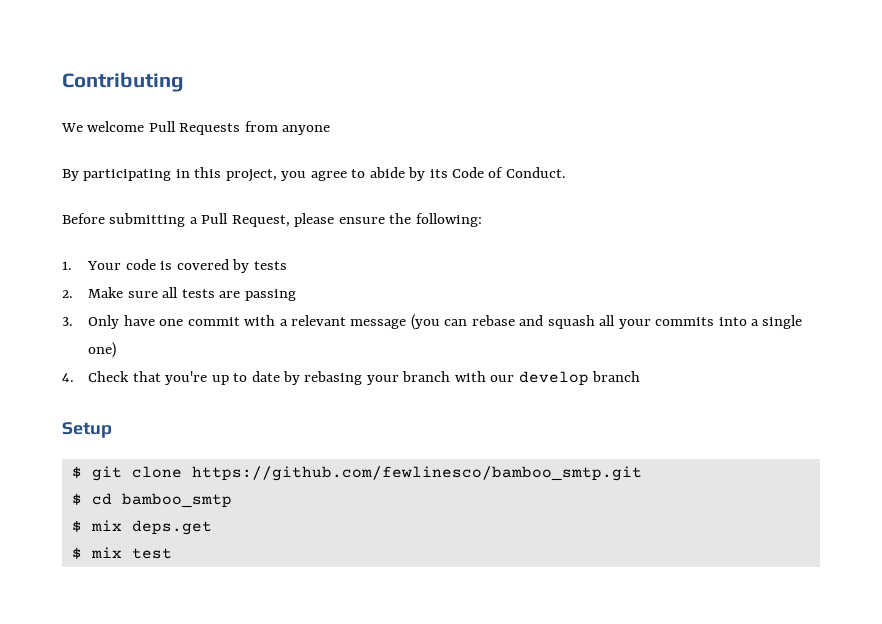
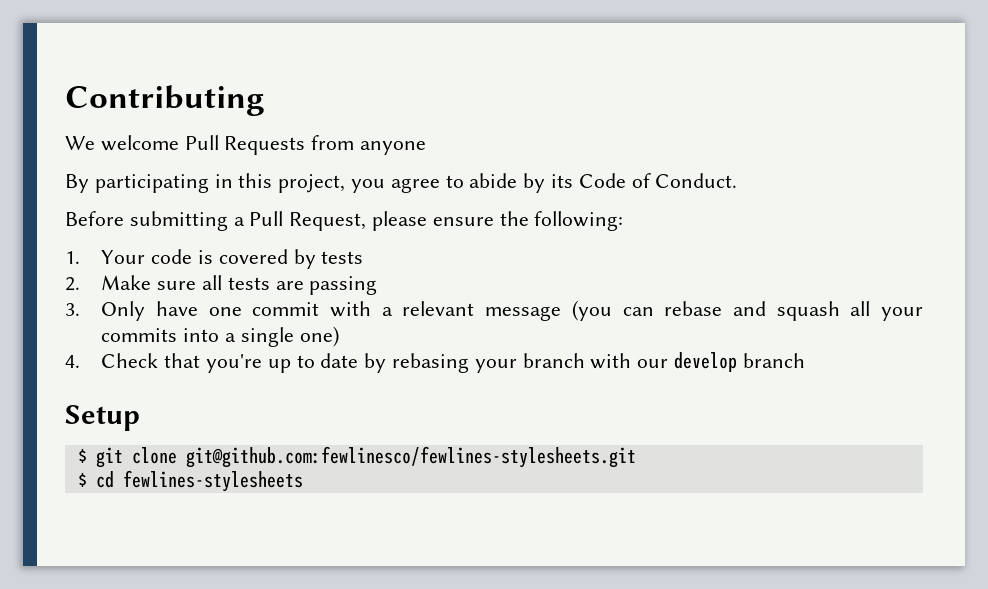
[191,466,642,481] https://github.com/fewlinesco/bamboo_smtp.git -> [185,446,636,468] git@github.com:fewlinesco/fewlines-stylesheets.git
[121,493,232,508] [71,520,212,535] [71,547,172,559] bamboo_smtp // $ mix deps.get // $ mix test -> [122,470,303,492] fewlines-stylesheets

